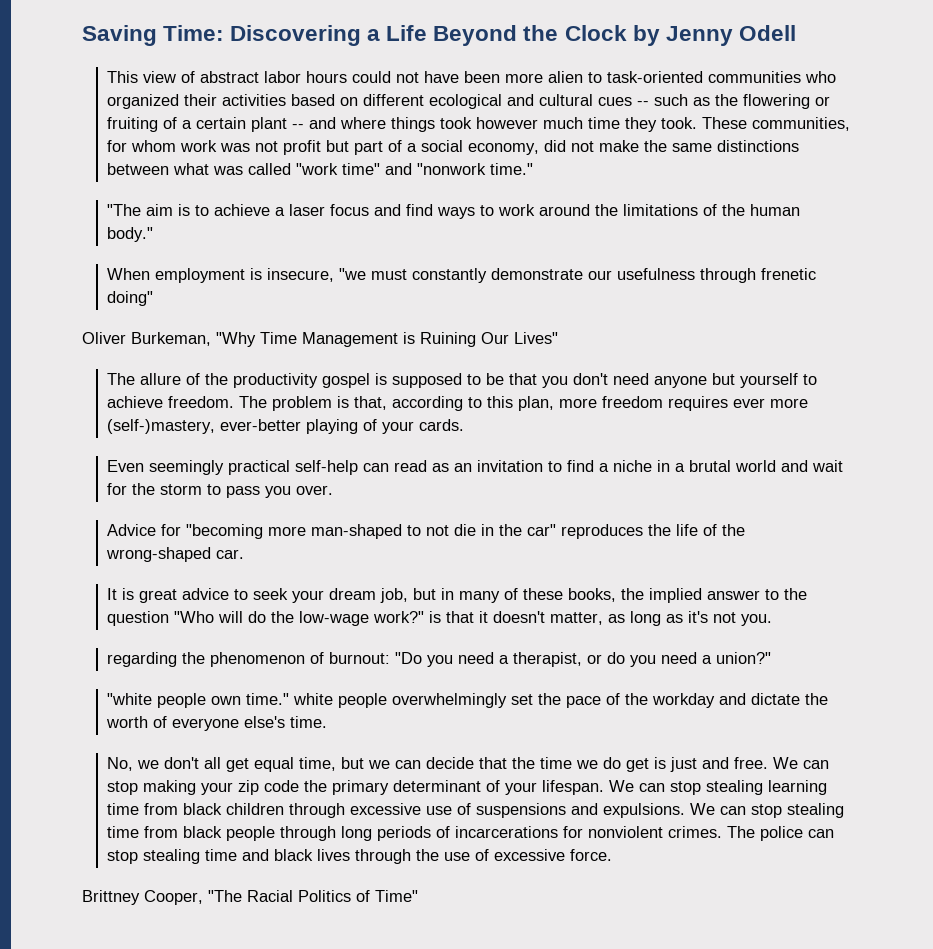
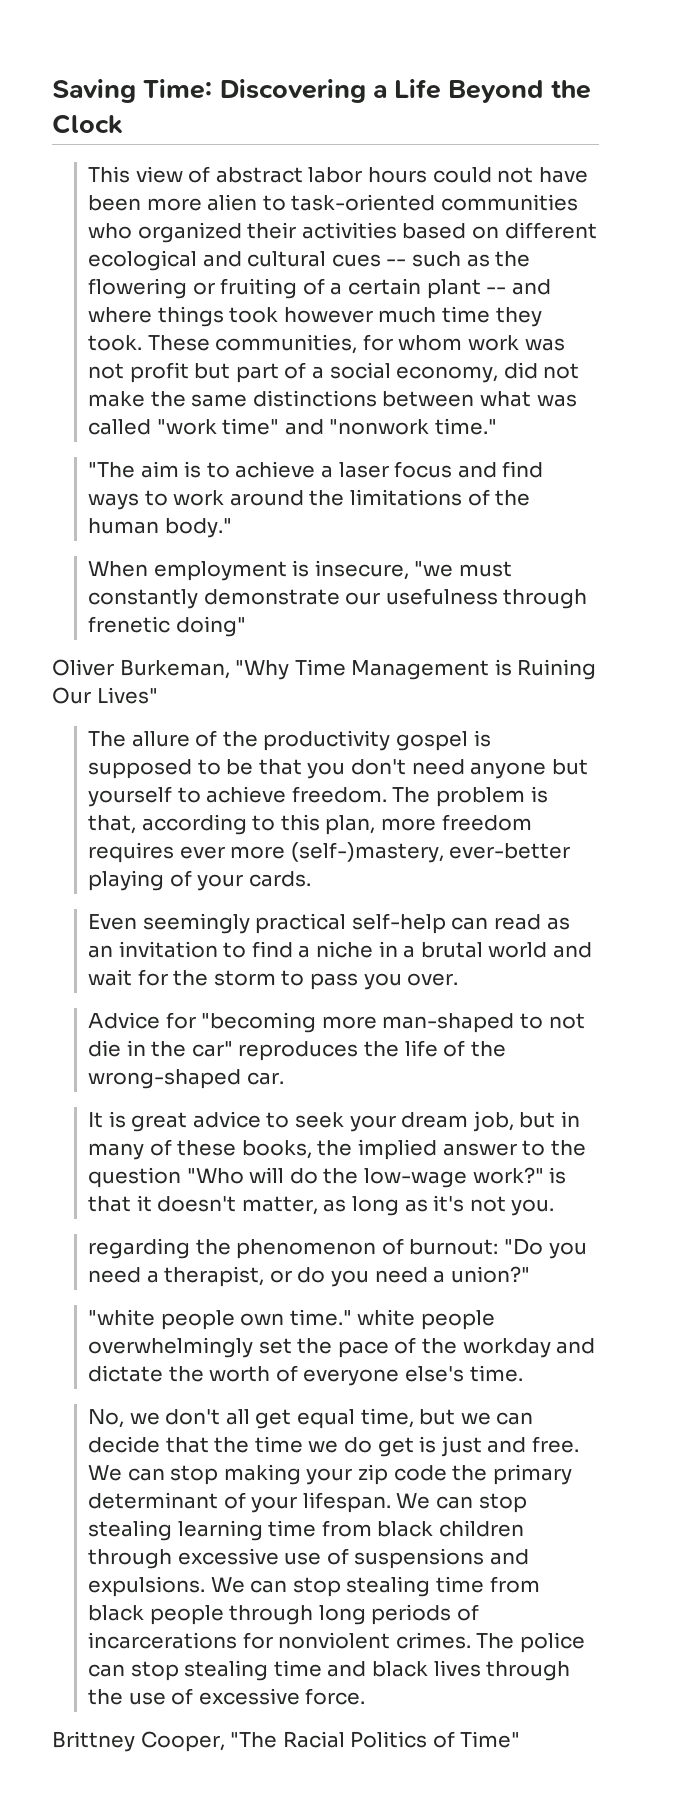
[632,25,796,46] by Jenny Odell -> (123, 124) none

